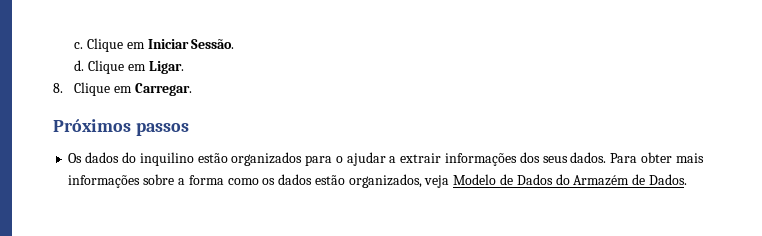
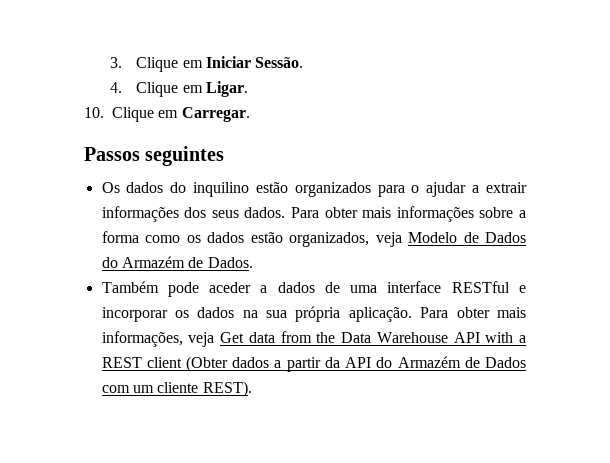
[74,42,84,49] c. -> [110,57,123,68] 3.
[74,60,85,71] d. -> [110,82,123,93] 4.
[53,83,63,93] 8. -> [84,107,104,118] 10.
[53,119,189,136] Próximos passos -> [84,146,225,166] Passos seguintes
(687, 179) none -> [101,281,526,297] [101,306,526,322] [101,331,526,347] [101,356,526,372] [101,381,252,397] // Também pode aceder a dados de uma interface RESTful e incorporar os dados na sua própria aplicação. Para obter mais informações, veja Get data from the Data Warehouse API with a REST client (Obter dados a partir da API do Armazém de Dados com um cliente REST).

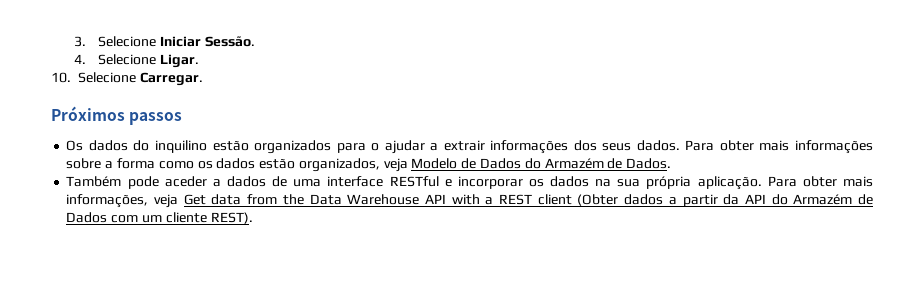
[136,57,203,72] Clique em -> [97,36,156,47] Selecione
[136,82,203,97] Clique em -> [97,54,156,65] Selecione
[112,107,179,122] Clique em -> [78,72,136,83] Selecione
[84,146,225,166] Passos seguintes -> [51,106,183,125] Próximos passos

